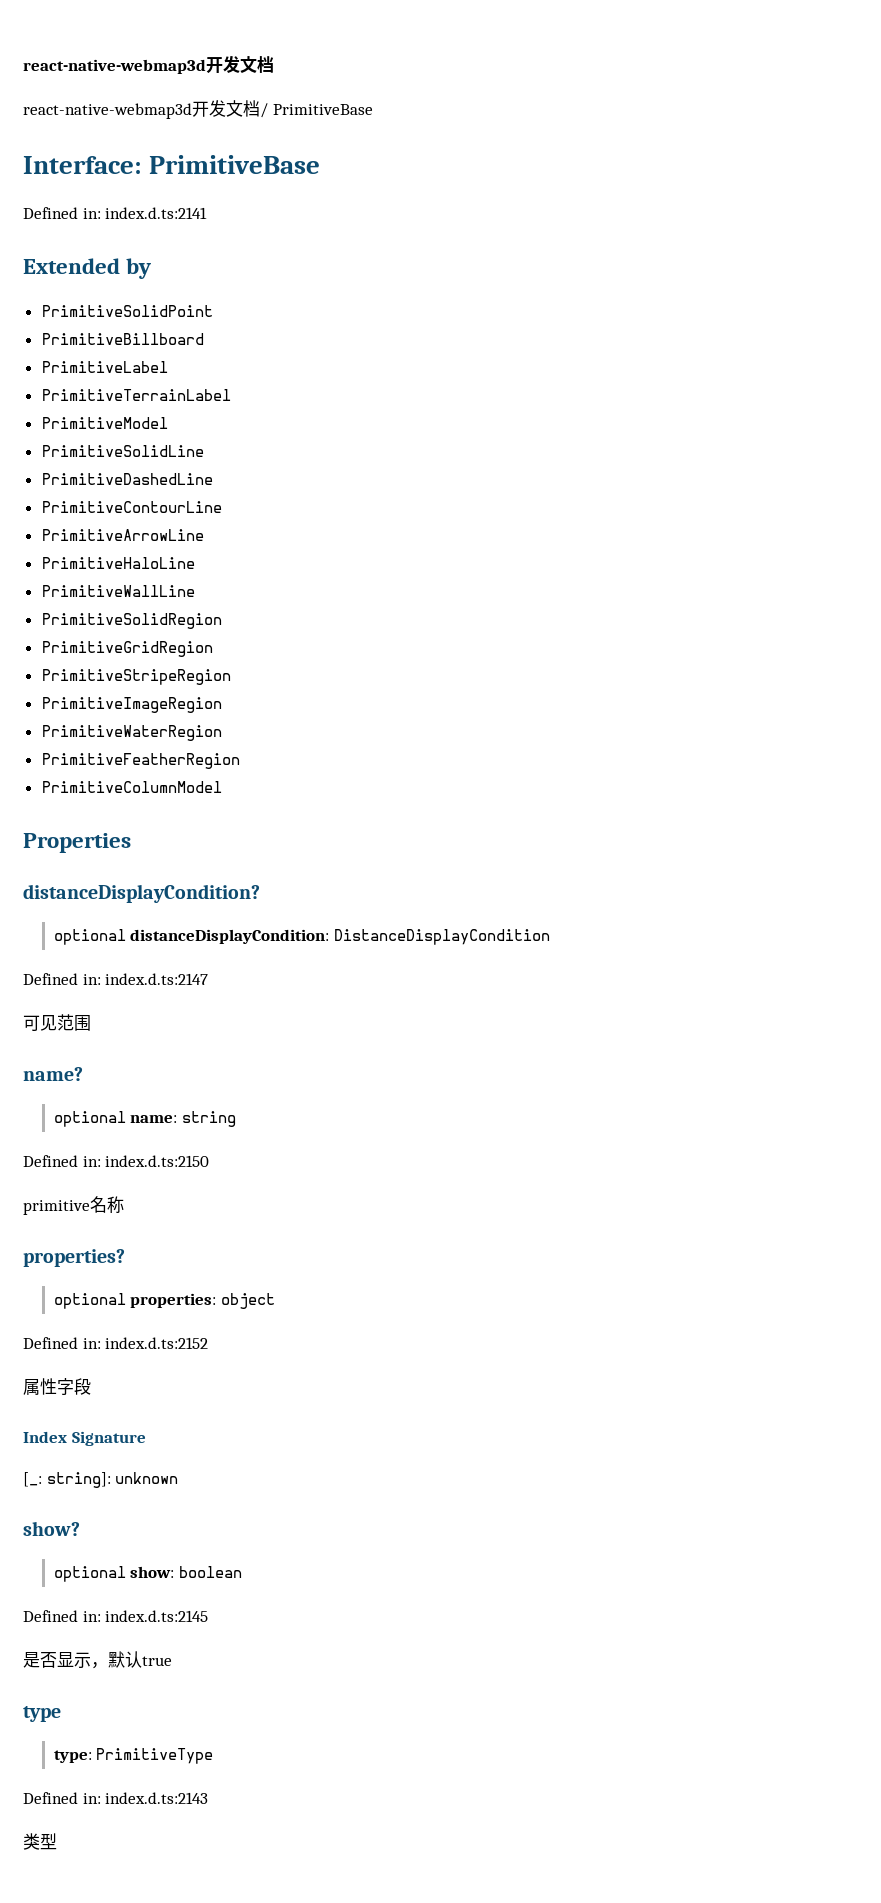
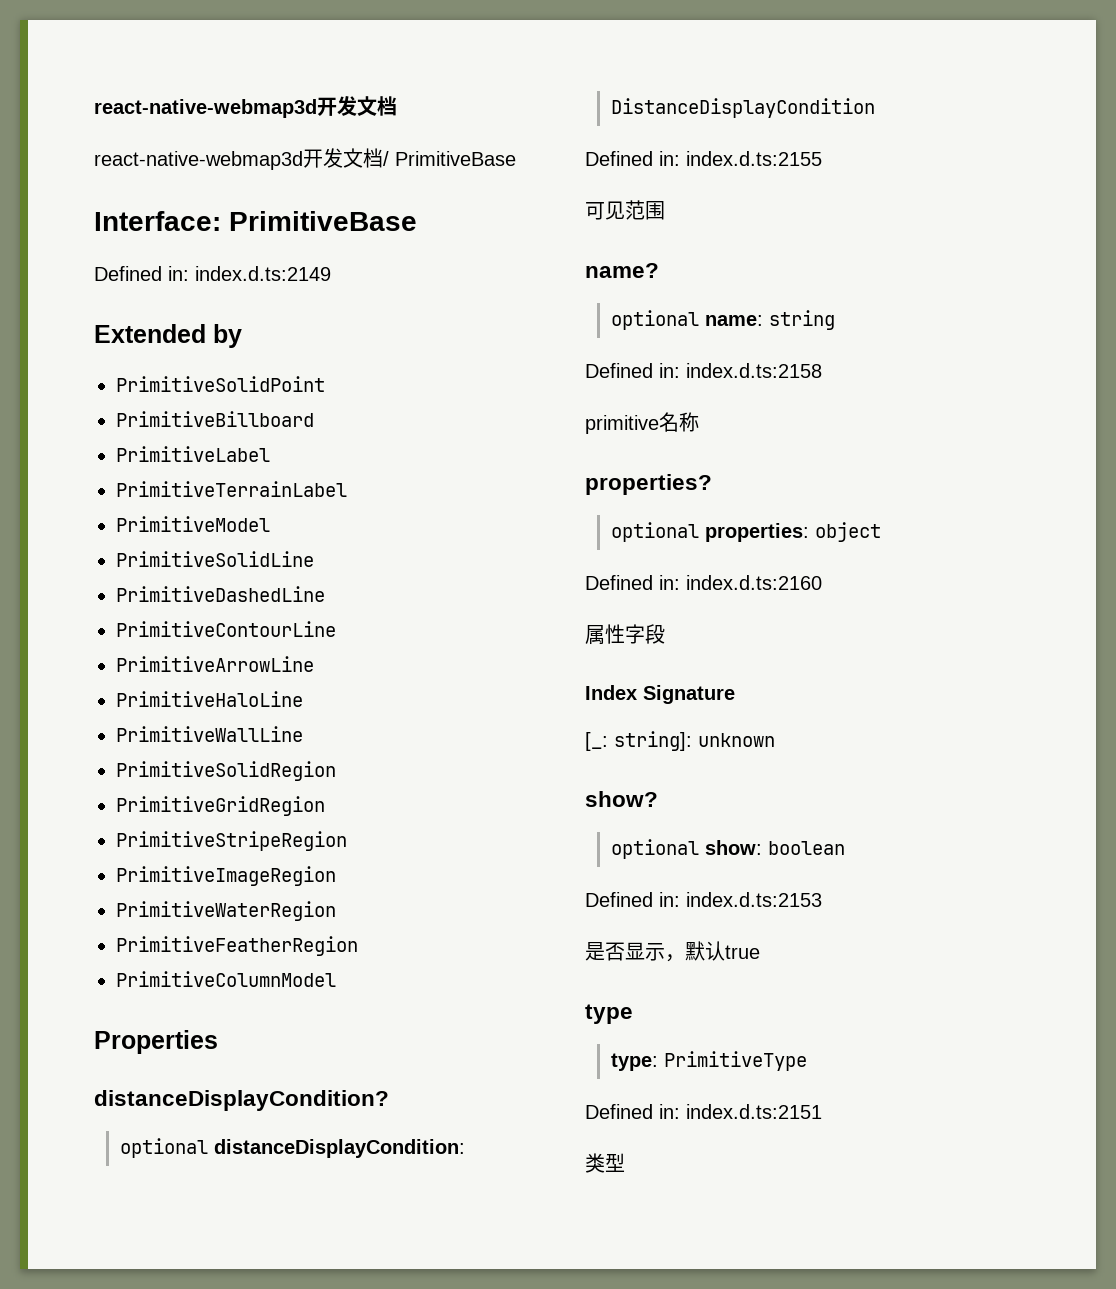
[105,207,208,219] index.d.ts:2141 -> [195,266,331,281] index.d.ts:2149
[105,973,209,985] index.d.ts:2147 -> [686,151,822,166] index.d.ts:2155
[105,1155,210,1167] index.d.ts:2150 -> [686,363,822,378] index.d.ts:2158
[105,1337,209,1349] index.d.ts:2152 -> [686,575,822,590] index.d.ts:2160
[105,1610,209,1622] index.d.ts:2145 -> [686,892,822,907] index.d.ts:2153
[105,1792,209,1804] index.d.ts:2143 -> [686,1104,822,1119] index.d.ts:2151

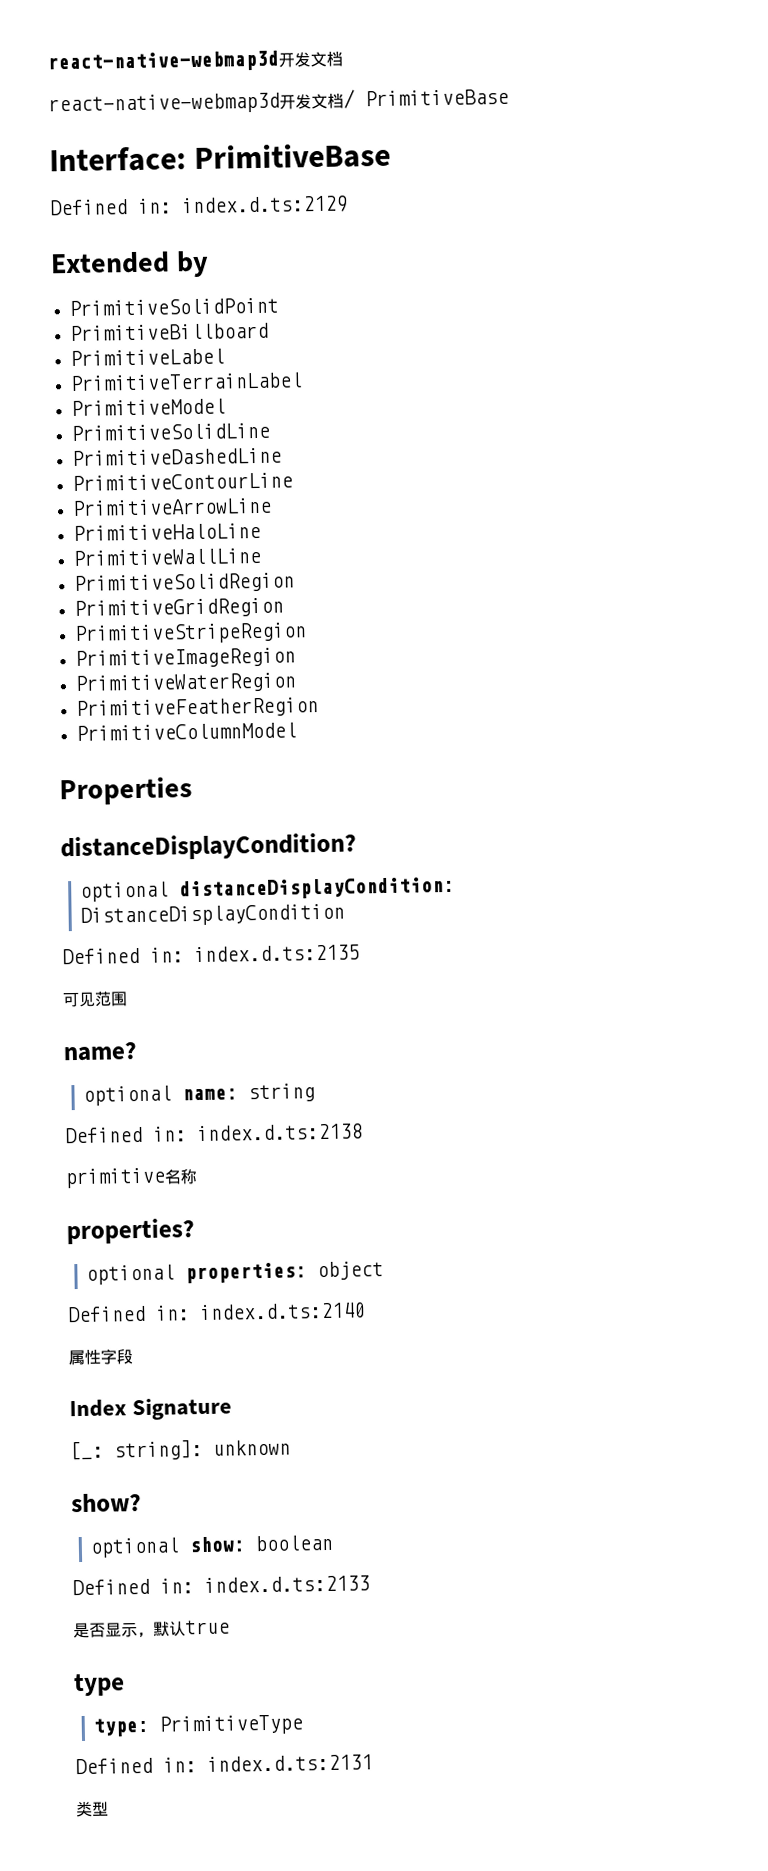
[195,266,331,281] index.d.ts:2149 -> [182,195,348,215] index.d.ts:2129
[686,151,822,166] index.d.ts:2155 -> [194,944,360,963] index.d.ts:2135
[686,363,822,378] index.d.ts:2158 -> [197,1123,363,1142] index.d.ts:2138
[686,575,822,590] index.d.ts:2160 -> [199,1302,366,1321] index.d.ts:2140
[686,892,822,907] index.d.ts:2153 -> [204,1575,370,1593] index.d.ts:2133
[686,1104,822,1119] index.d.ts:2151 -> [207,1754,373,1772] index.d.ts:2131

